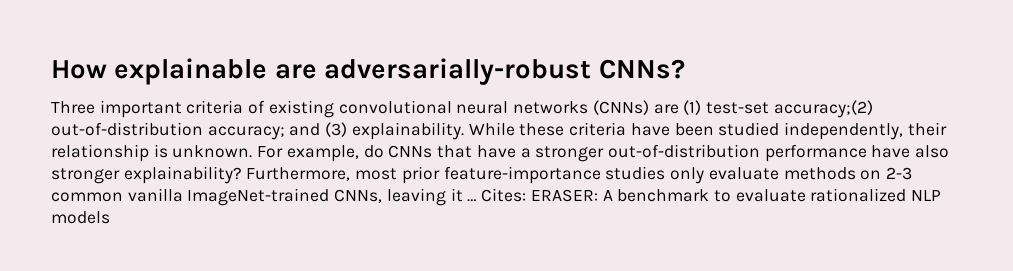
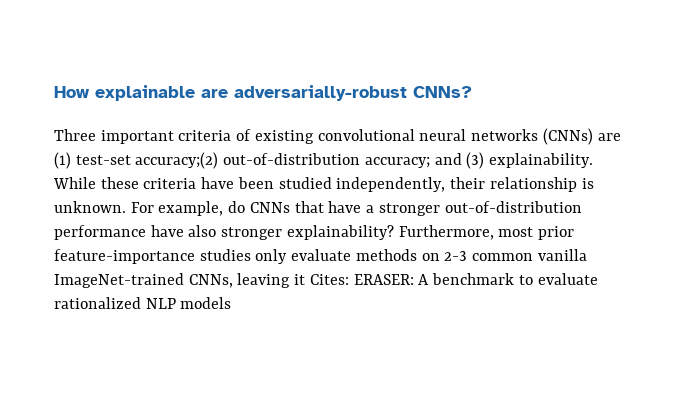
[467,199,477,202] … -> (306, 279) none

